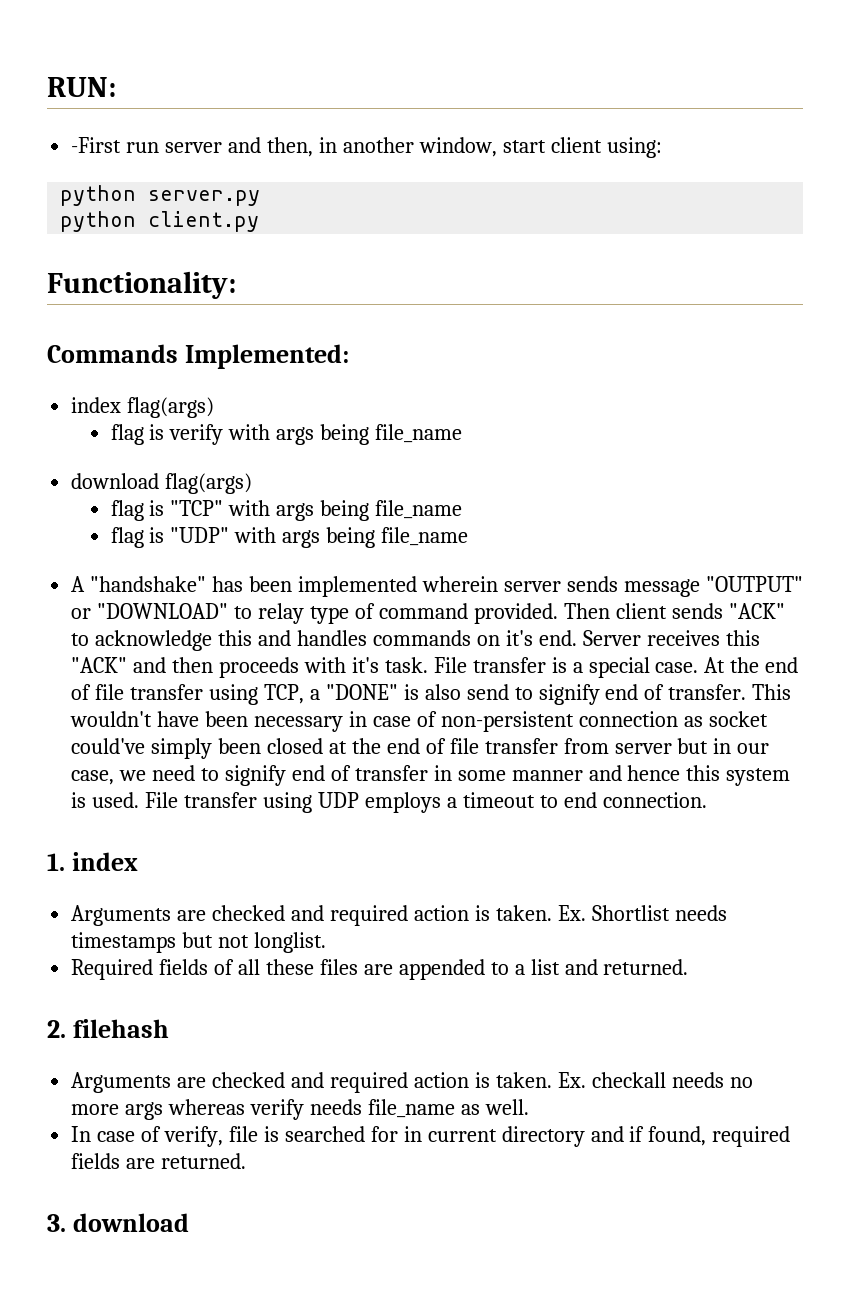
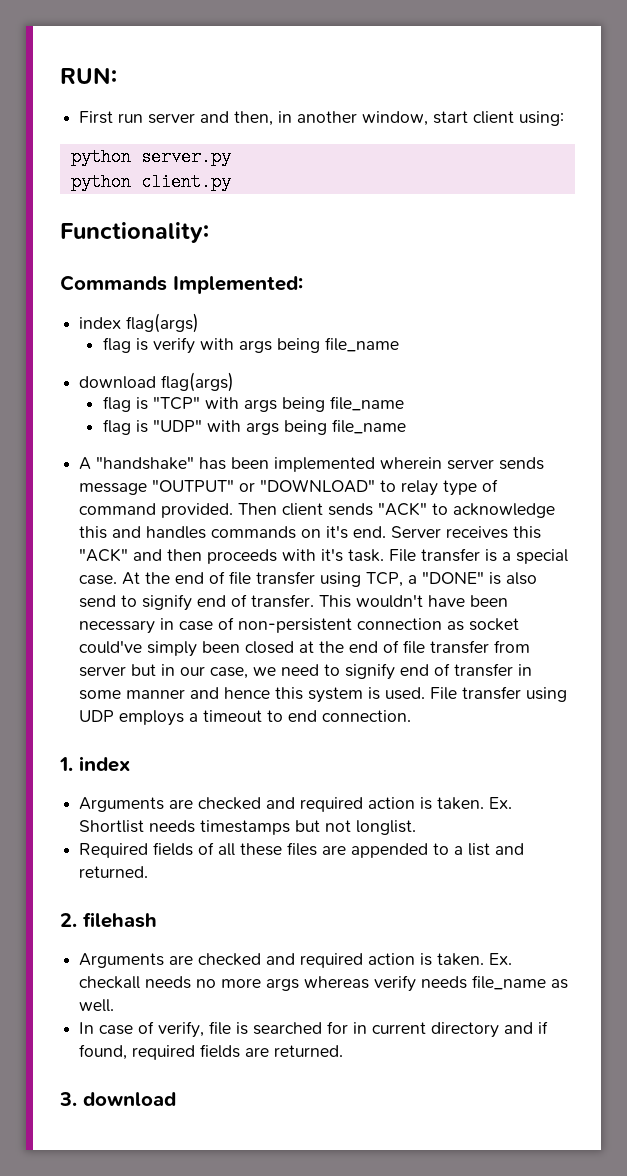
[71,137,122,153] -First -> [79,111,114,124] First

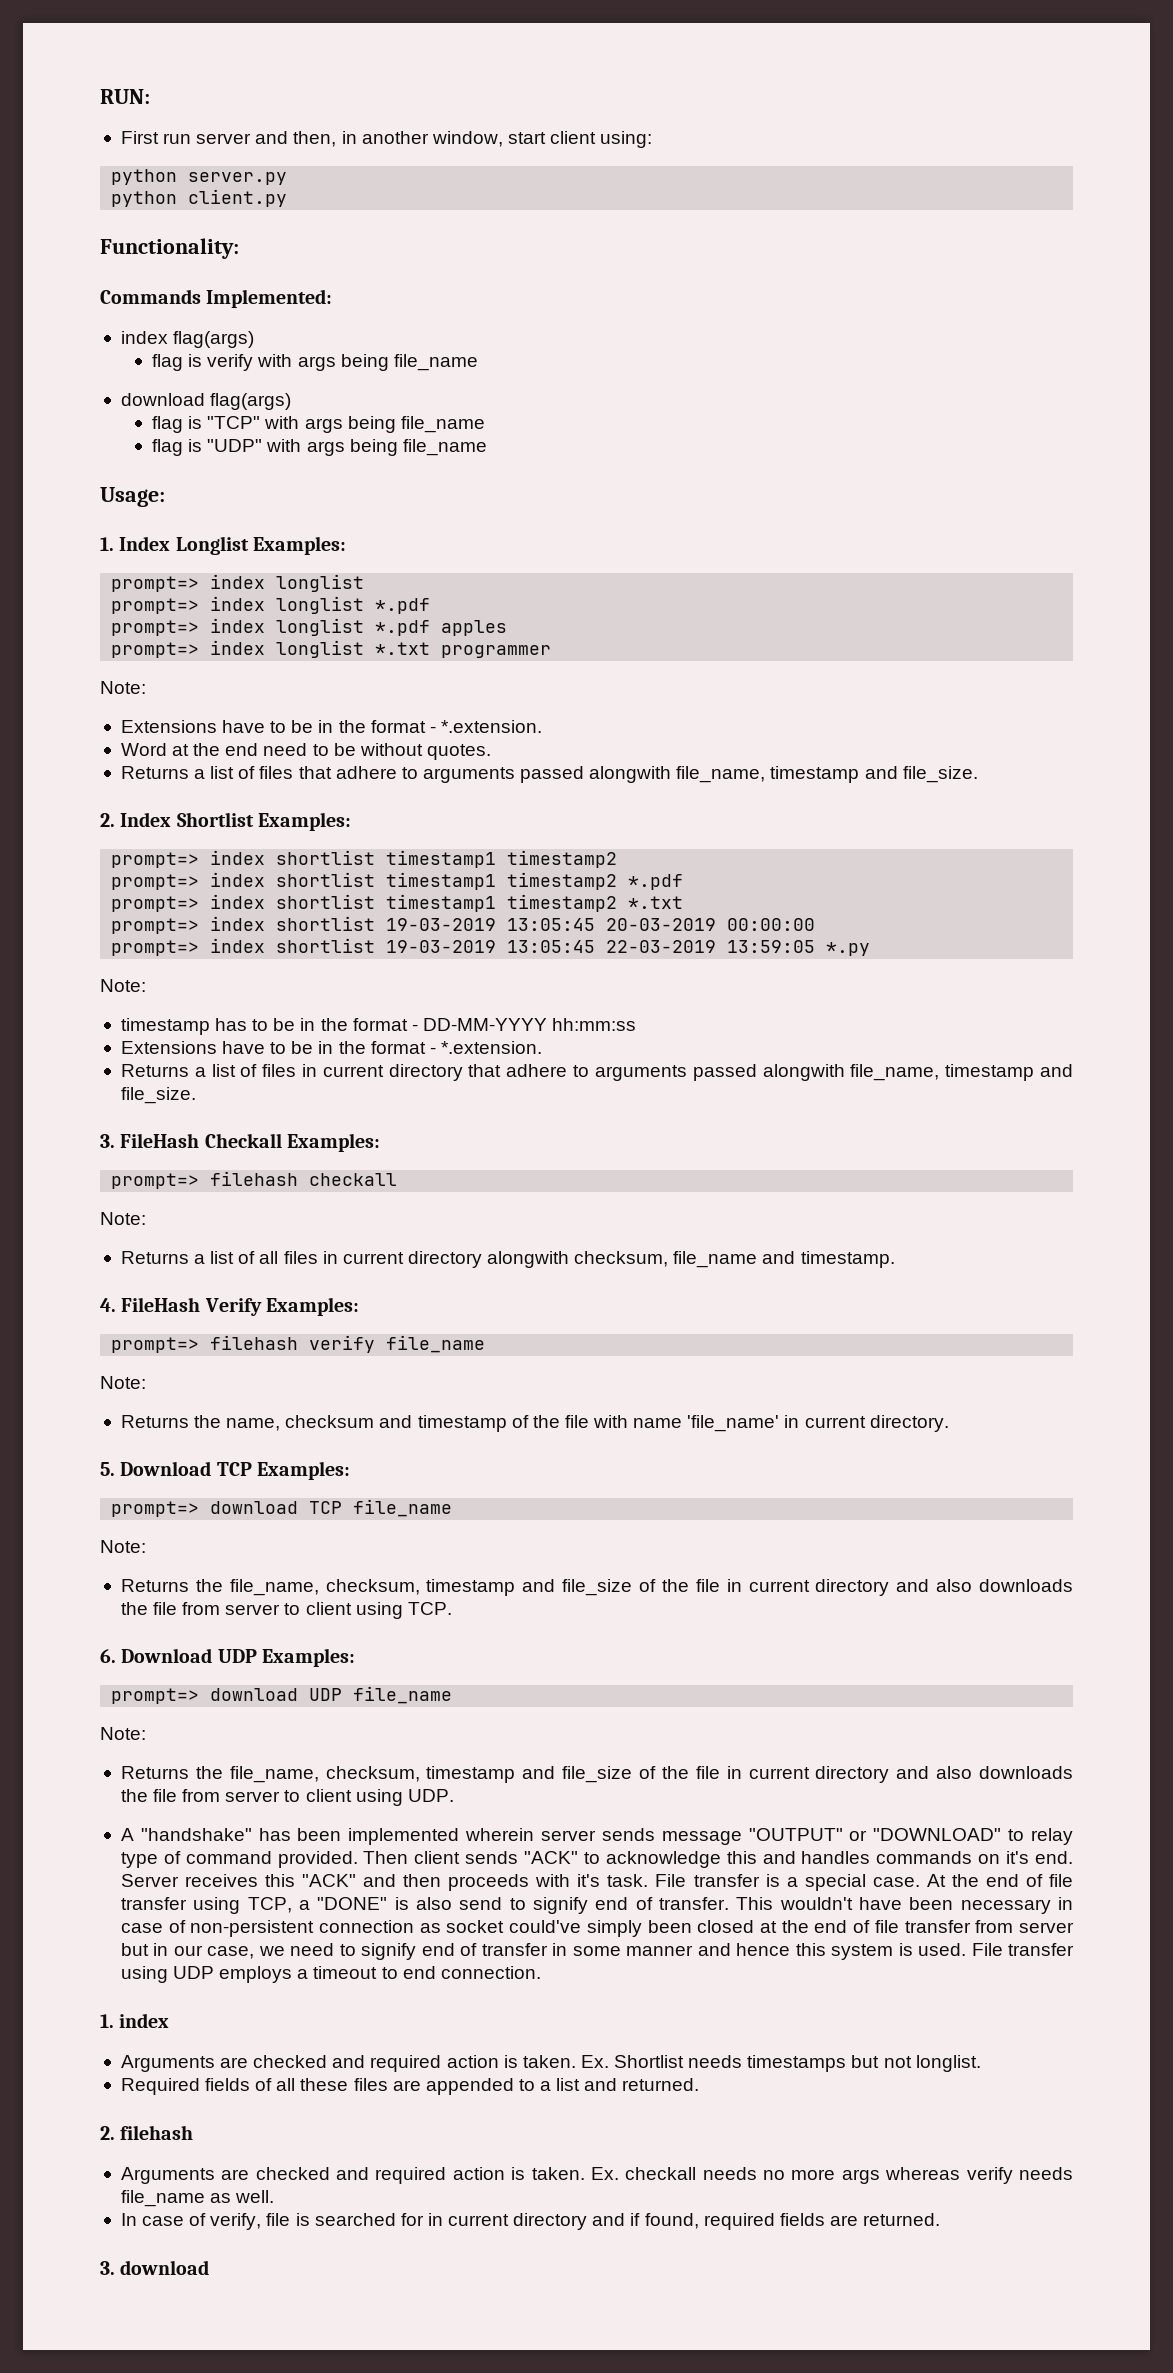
(407, 426) none -> [100,487,165,507] [100,536,346,555] [111,574,365,592] [111,596,431,614] [111,618,508,636] [111,640,552,658] [100,681,146,694] [120,720,542,733] [120,743,491,760] [120,766,978,783] [100,812,351,831] [111,850,618,868] [111,872,684,890] [111,894,684,912] [111,916,816,934] [111,938,871,956] [100,979,146,992] [120,1018,637,1035] [120,1041,542,1054] [120,1064,1074,1081] [120,1087,196,1104] [100,1133,380,1152] [111,1171,398,1189] [100,1212,146,1225] [120,1251,895,1268] [100,1297,359,1316] [111,1335,486,1353] [100,1376,146,1389] [120,1415,949,1432] [100,1461,350,1480] [111,1499,453,1517] [100,1540,146,1553] [120,1579,1073,1596] [120,1602,452,1619] [100,1648,355,1667] [111,1686,453,1704] [100,1727,146,1740] [120,1766,1073,1783] [120,1789,454,1806] // Usage: // 1. Index Longlist Examples: // prompt=> index longlist // prompt=> index longlist *.pdf // prompt=> index longlist *.pdf apples // prompt=> index longlist *.txt programmer // Note: // Extensions have to be in the format - *.extension. // Word at the end need to be without quotes. // Returns a list of files that adhere to arguments passed alongwith file_name, timestamp and file_size. // 2. Index Shortlist Examples: // prompt=> index shortlist timestamp1 timestamp2 // prompt=> index shortlist timestamp1 timestamp2 *.pdf // prompt=> index shortlist timestamp1 timestamp2 *.txt // prompt=> index shortlist 19-03-2019 13:05:45 20-03-2019 00:00:00 // prompt=> index shortlist 19-03-2019 13:05:45 22-03-2019 13:59:05 *.py // Note: // timestamp has to be in the format - DD-MM-YYYY hh:mm:ss // Extensions have to be in the format - *.extension. // Returns a list of files in current directory that adhere to arguments passed alongwith file_name, timestamp and file_size. // 3. FileHash Checkall Examples: // prompt=> filehash checkall // Note: // Returns a list of all files in current directory alongwith checksum, file_name and timestamp. // 4. FileHash Verify Examples: // prompt=> filehash verify file_name // Note: // Returns the name, checksum and timestamp of the file with name 'file_name' in current directory. // 5. Download TCP Examples: // prompt=> download TCP file_name // Note: // Returns the file_name, checksum, timestamp and file_size of the file in current directory and also downloads the file from server to client using TCP. // 6. Download UDP Examples: // prompt=> download UDP file_name // Note: // Returns the file_name, checksum, timestamp and file_size of the file in current directory and also downloads the file from server to client using UDP.

